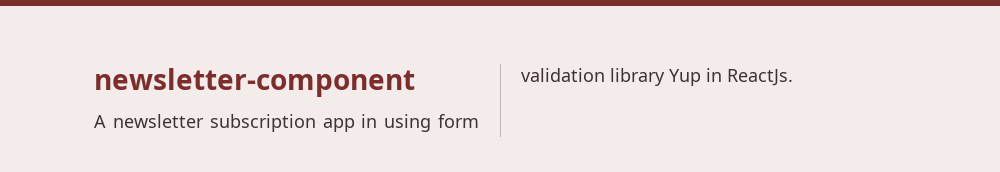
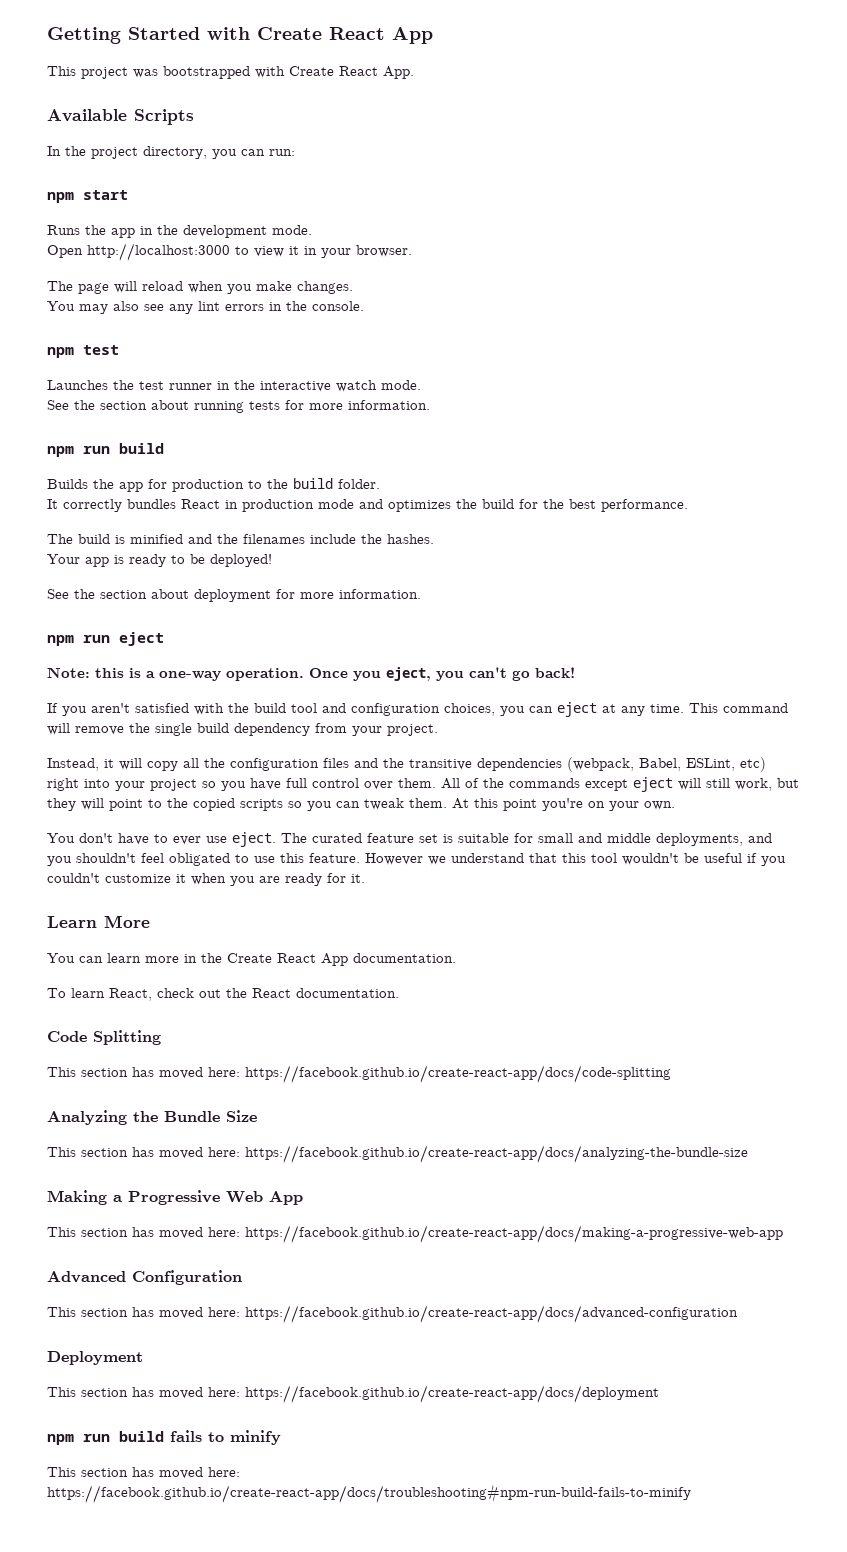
[94,68,415,97] [94,114,479,132] [521,68,793,86] newsletter-component // A newsletter subscription app in using form validation library Yup in ReactJs. -> [47,27,433,44] [47,66,414,79] [47,109,194,125] [47,146,295,159] [47,190,128,203] [47,225,312,238] [47,243,412,261] [47,281,353,294] [47,301,364,314] [47,345,119,358] [47,380,421,392] [47,400,430,413] [47,443,164,457] [47,478,380,492] [47,499,688,512] [47,534,434,544] [47,554,272,567] [47,589,421,602] [47,632,164,646] [47,667,575,681] [47,702,788,717] [47,723,438,736] [47,757,766,772] [47,777,799,792] [47,798,675,811] [47,832,772,847] [47,853,786,866] [47,873,365,886] [47,915,150,928] [47,953,456,966] [47,988,399,1001] [47,1030,161,1045] [47,1065,671,1083] [47,1110,257,1125] [47,1145,748,1163] [47,1190,303,1205] [47,1225,783,1243] [47,1270,242,1285] [47,1305,738,1323] [47,1351,143,1365] [47,1385,659,1403] [47,1430,281,1445] [47,1467,240,1479] [47,1484,691,1503] Getting Started with Create React App // This project was bootstrapped with Create React App. // Available Scripts // In the project directory, you can run: // npm start // Runs the app in the development mode. // Open http://localhost:3000 to view it in your browser. // The page will reload when you make changes. // You may also see any lint errors in the console. // npm test // Launches the test runner in the interactive watch mode. // See the section about running tests for more information. // npm run build // Builds the app for production to the build folder. // It correctly bundles React in production mode and optimizes the build for the best performance. // The build is minified and the filenames include the hashes. // Your app is ready to be deployed! // See the section about deployment for more information. // npm run eject // Note: this is a one-way operation. Once you eject, you can't go back! // If you aren't satisfied with the build tool and configuration choices, you can eject at any time. This command will remove the single build dependency from your project. // Instead, it will copy all the configuration files and the transitive dependencies (webpack, Babel, ESLint, etc) right into your project so you have full control over them. All of the commands except eject will still work, but they will point to the copied scripts so you can tweak them. At this point you're on your own. // You don't have to ever use eject. The curated feature set is suitable for small and middle deployments, and you shouldn't feel obligated to use this feature. However we understand that this tool wouldn't be useful if you couldn't customize it when you are ready for it. // Learn More // You can learn more in the Create React App documentation. // To learn React, check out the React documentation. // Code Splitting // This section has moved here: https://facebook.github.io/create-react-app/docs/code-splitting // Analyzing the Bundle Size // This section has moved here: https://facebook.github.io/create-react-app/docs/analyzing-the-bundle-size // Making a Progressive Web App // This section has moved here: https://facebook.github.io/create-react-app/docs/making-a-progressive-web-app // Advanced Configuration // This section has moved here: https://facebook.github.io/create-react-app/docs/advanced-configuration // Deployment // This section has moved here: https://facebook.github.io/create-react-app/docs/deployment // npm run build fails to minify // This section has moved here: https://facebook.github.io/create-react-app/docs/troubleshooting#npm-run-build-fails-to-minify

